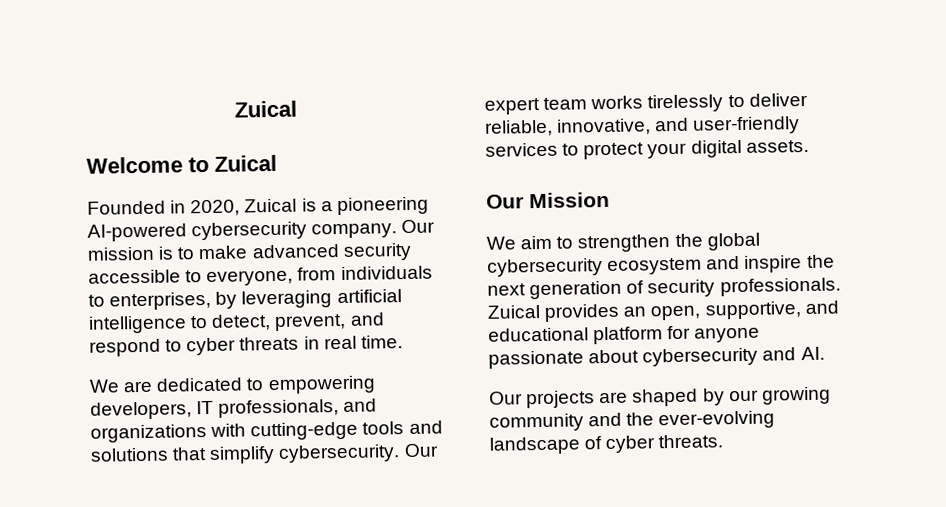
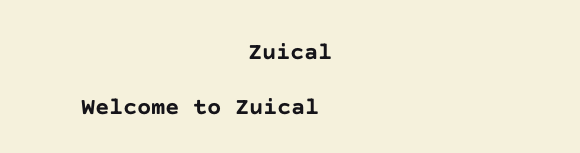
[87,196,429,217] [87,219,436,242] [87,242,412,261] [88,265,433,287] [88,289,402,311] [88,312,385,334] [89,335,403,357] [89,375,376,395] [90,398,378,420] [90,420,443,443] [90,443,439,464] [484,92,808,115] [485,116,801,137] [485,139,809,160] [486,191,610,209] [486,232,760,253] [487,254,835,277] [487,277,841,300] [487,300,839,322] [488,325,761,345] [488,346,825,369] [489,386,831,409] [489,410,776,432] [489,434,724,455] // Founded in 2020, Zuical is a pioneering AI-powered cybersecurity company. Our mission is to make advanced security accessible to everyone, from individuals to enterprises, by leveraging artificial intelligence to detect, prevent, and respond to cyber threats in real time. // We are dedicated to empowering developers, IT professionals, and organizations with cutting-edge tools and solutions that simplify cybersecurity. Our expert team works tirelessly to deliver reliable, innovative, and user-friendly services to protect your digital assets. // Our Mission // We aim to strengthen the global cybersecurity ecosystem and inspire the next generation of security professionals. Zuical provides an open, supportive, and educational platform for anyone passionate about cybersecurity and AI. // Our projects are shaped by our growing community and the ever-evolving landscape of cyber threats. -> (319, 106) none

